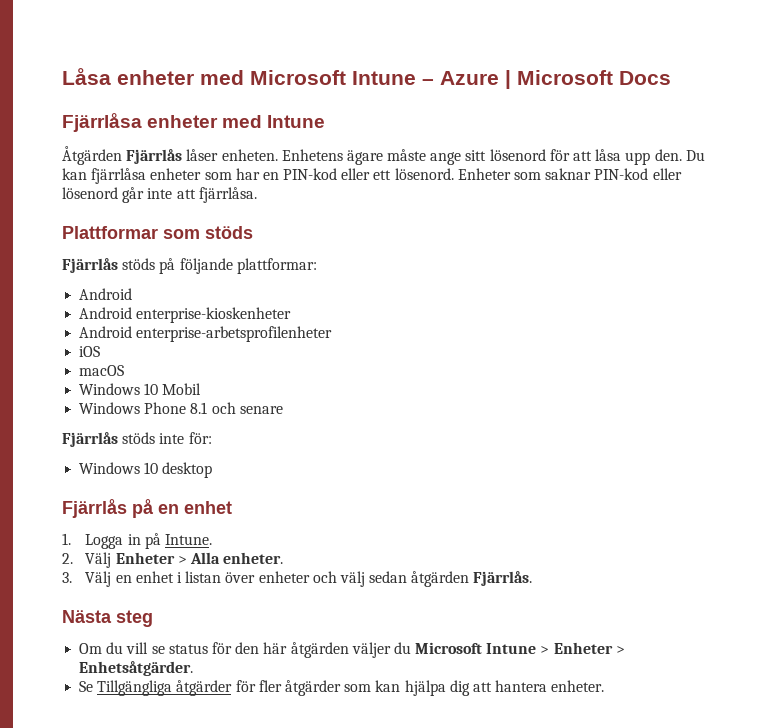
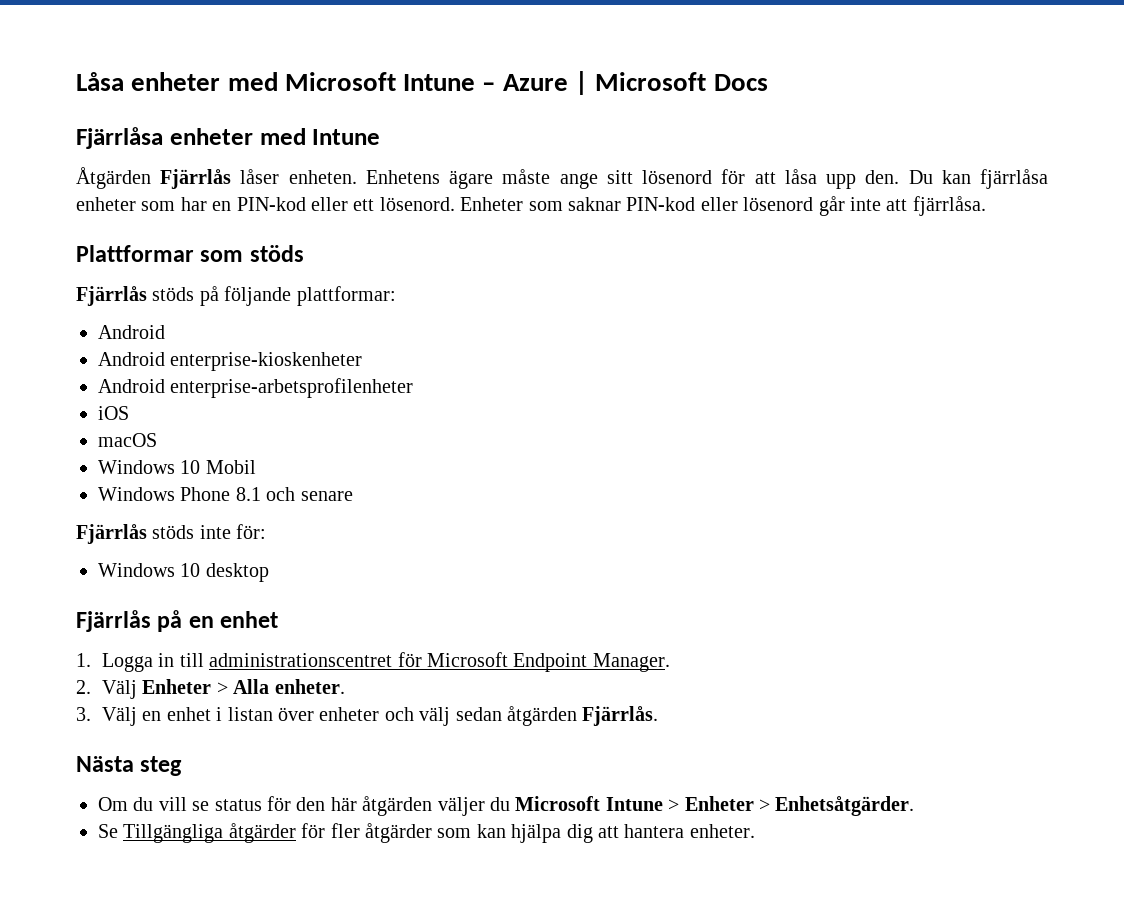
[144,533,212,549] på Intune. -> [179,652,670,672] till administrationscentret för Microsoft Endpoint Manager.

